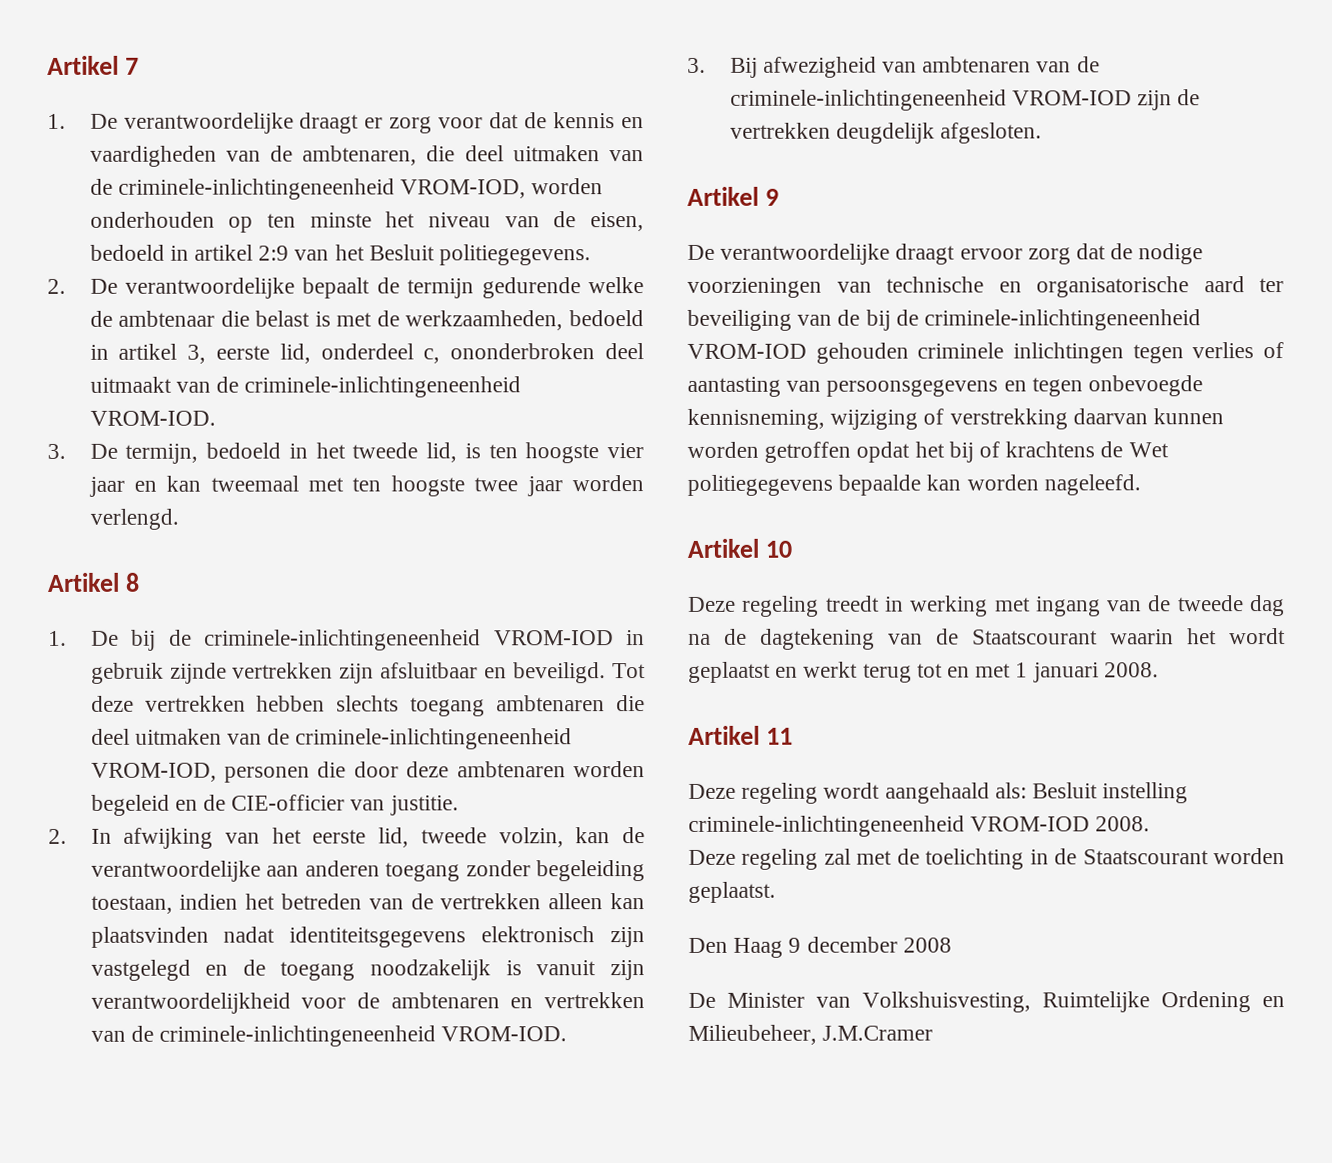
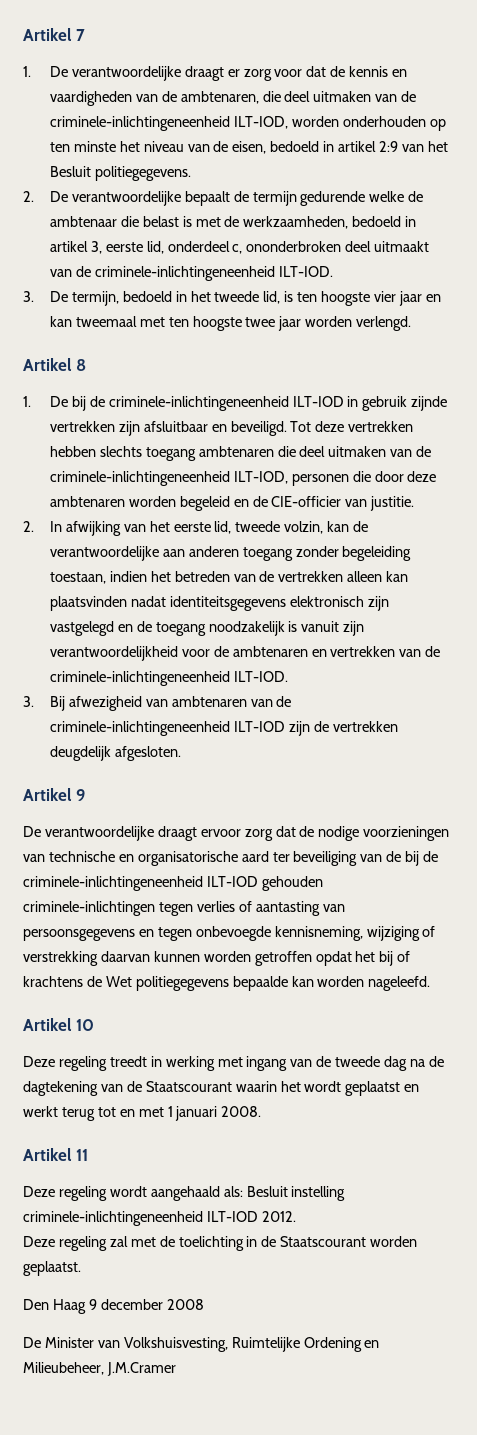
[400,179,527,199] VROM-IOD, -> [233,116,288,129] ILT-IOD,
[89,410,216,426] VROM-IOD. -> [278,266,333,277] ILT-IOD.
[493,630,614,646] VROM-IOD -> [292,396,344,407] ILT-IOD
[90,762,217,782] VROM-IOD, -> [233,471,288,484] ILT-IOD,
[441,1026,568,1042] VROM-IOD. -> [233,671,288,682] ILT-IOD.
[1011,90,1132,106] VROM-IOD -> [233,721,285,732] ILT-IOD
[687,342,1124,364] VROM-IOD gehouden criminele inlichtingen -> [206,876,323,891] [23,901,155,916] ILT-IOD gehouden criminele-inlichtingen
[970,816,1151,832] VROM-IOD 2008. -> [206,1211,296,1222] ILT-IOD 2012.

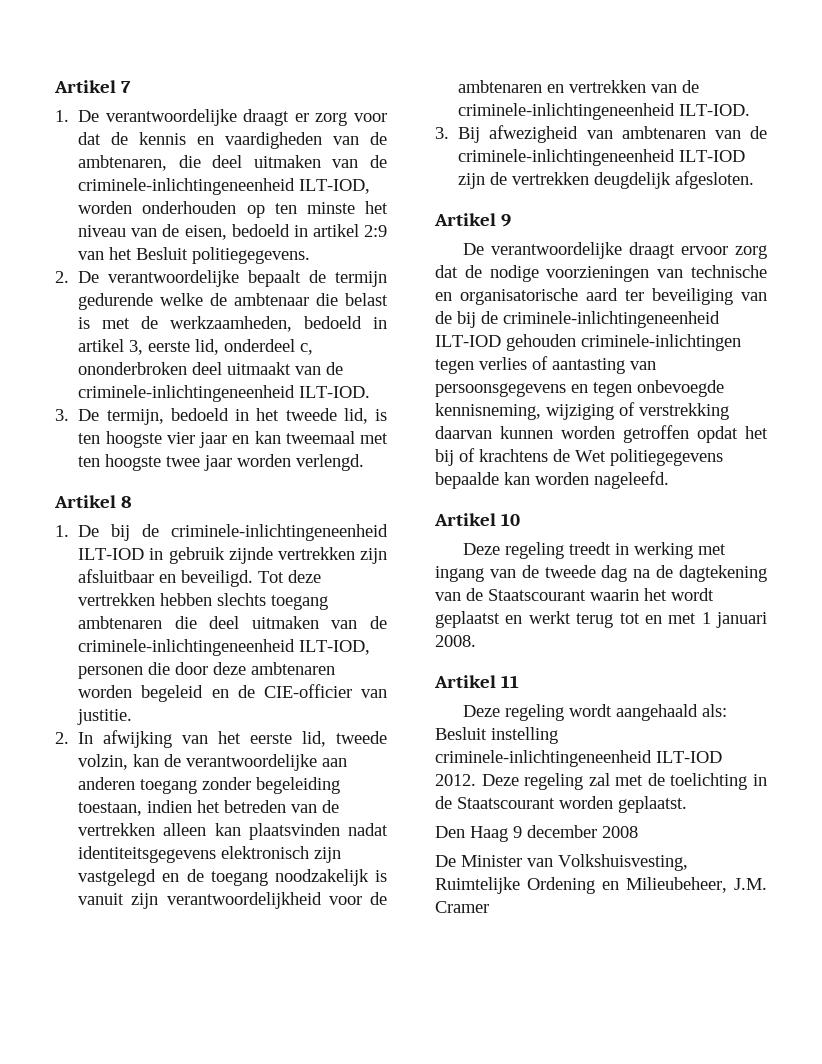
(296, 1216) // -> (476, 780) none
[106,1362,176,1376] J.M.Cramer -> [734,878,767,890] [435,901,489,913] J.M. Cramer

